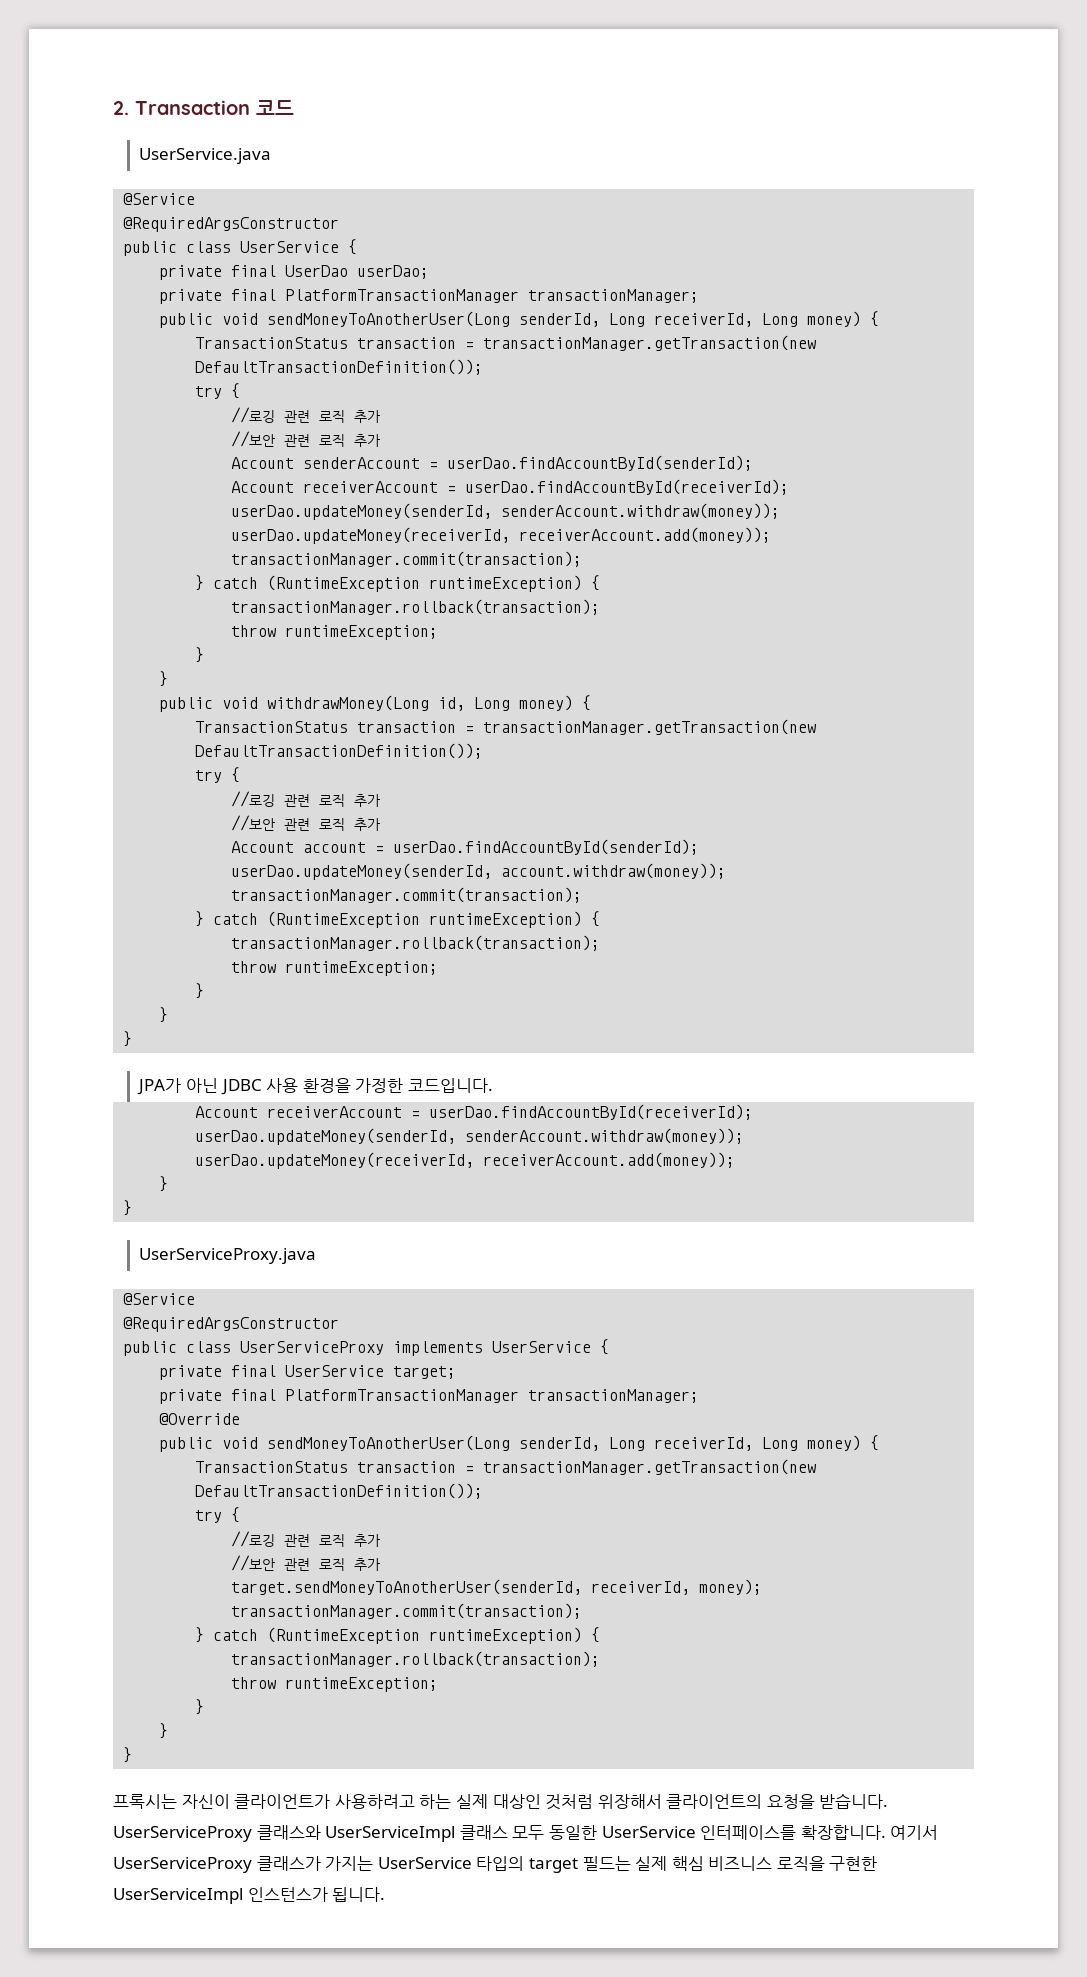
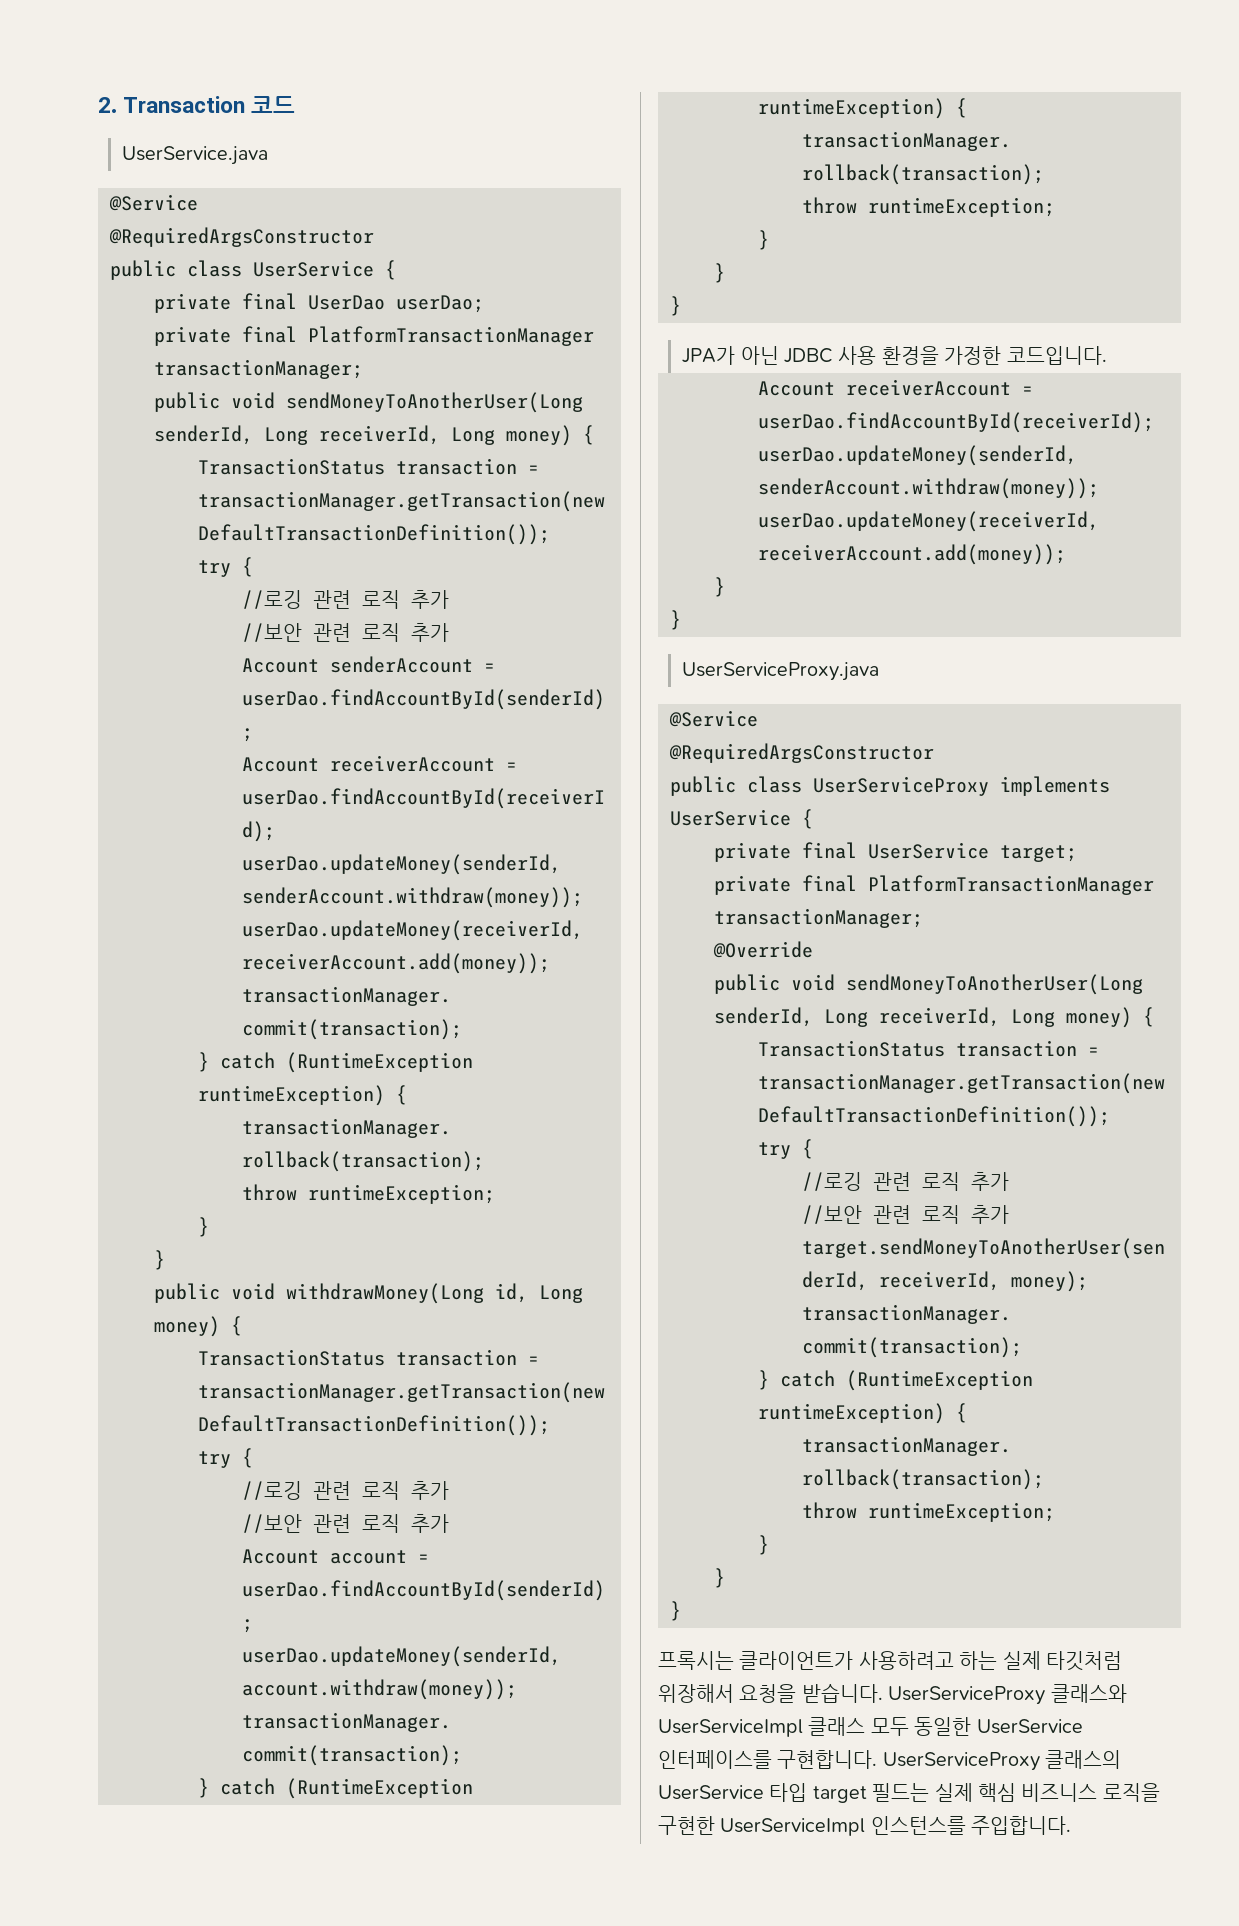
[181,1794,230,1809] 자신이 -> (734, 1660) none
[492,1794,763,1810] 대상인 것처럼 위장해서 클라이언트의 -> [1046,1651,1122,1671] [658,1684,734,1703] 타깃처럼 위장해서
[800,1825,939,1840] [113,1856,525,1873] 확장합니다. 여기서 UserServiceProxy 클래스가 가지는 UserService 타입의 -> [777,1750,1122,1771] [658,1783,808,1802] 구현합니다. UserServiceProxy 클래스의 UserService 타입
[247,1887,386,1902] 인스턴스가 됩니다. -> [870,1816,1072,1835] 인스턴스를 주입합니다.

